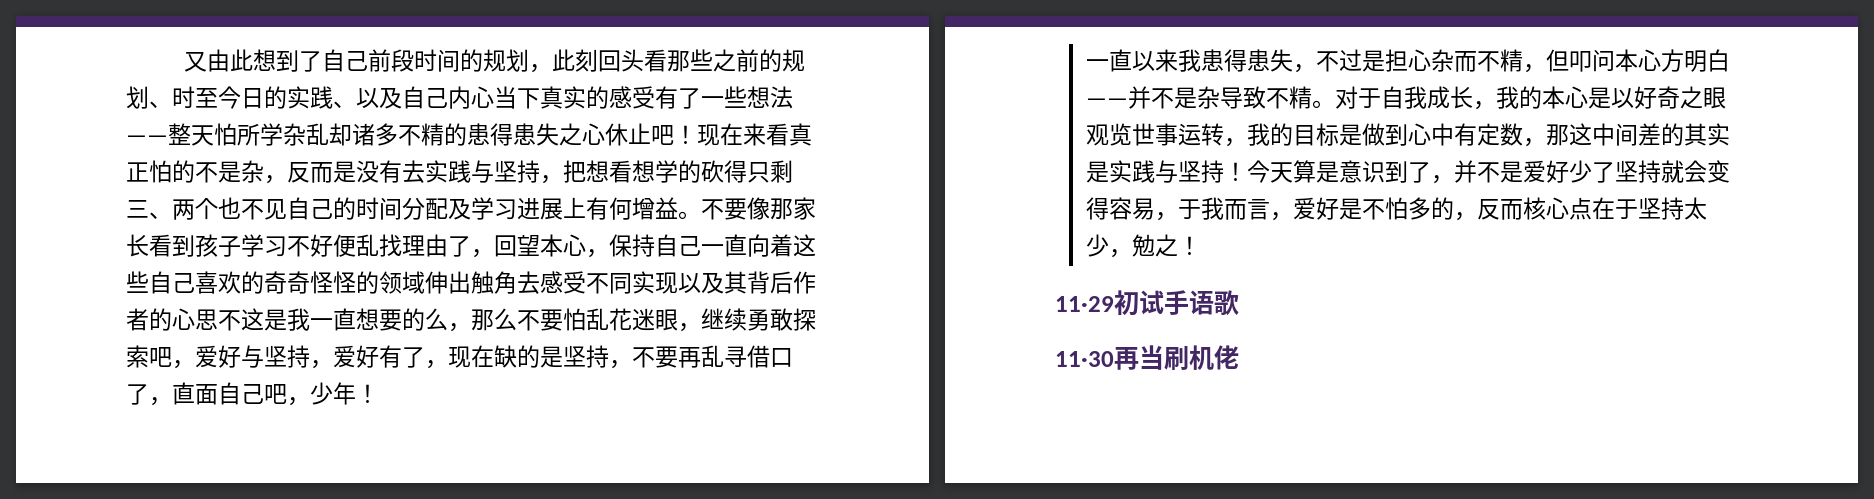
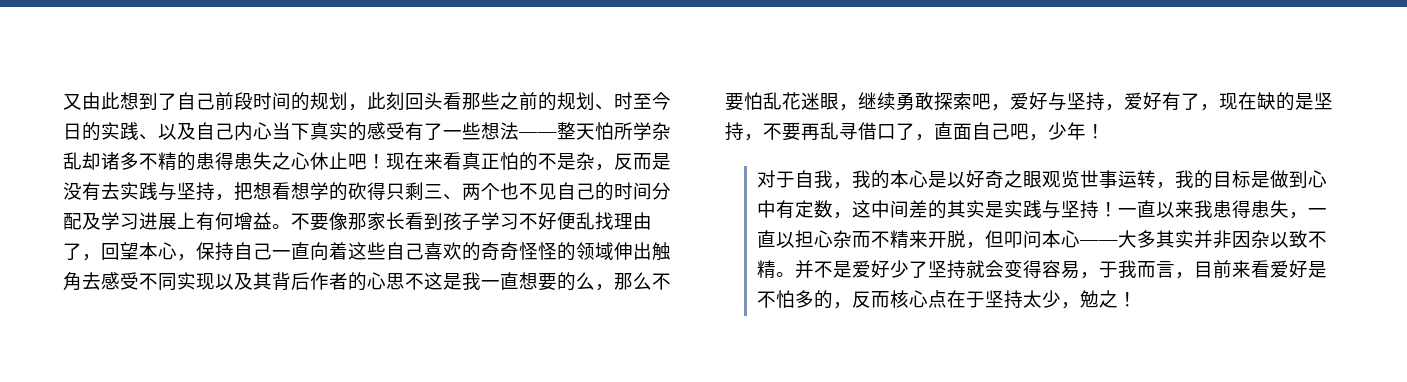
[1085,49,1730,73] [1085,86,1335,109] 一直以来我患得患失，不过是担心杂而不精，但叩问本心方明白——并不是杂导致不精。 -> (1105, 131) none
[1426,86,1473,109] 成长 -> (833, 179) none
[1545,124,1569,146] 那 -> (852, 215) none
[1246,160,1454,184] 今天算是意识到了， -> [1117,200,1327,219] [756,230,1327,249] [756,260,795,278] 一直以来我患得患失，一直以担心杂而不精来开脱，但叩问本心——大多其实并非因杂以致不精。
(1293, 216) none -> [1193,260,1270,278] 目前来看
[1055,290,1239,316] [1055,345,1239,370] // 11·29初试手语歌 // 11·30再当刷机佬 -> (1137, 299) none

